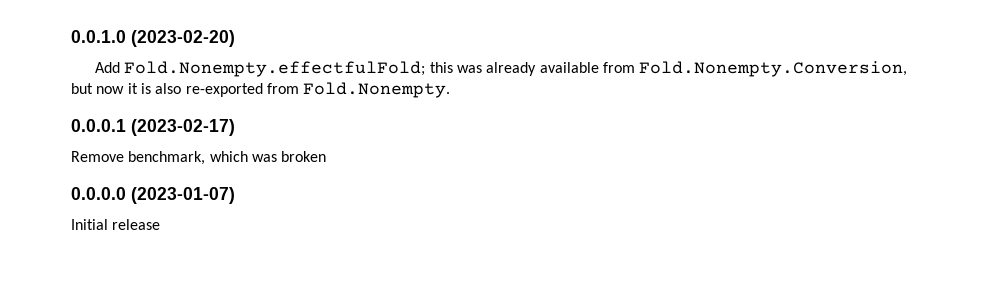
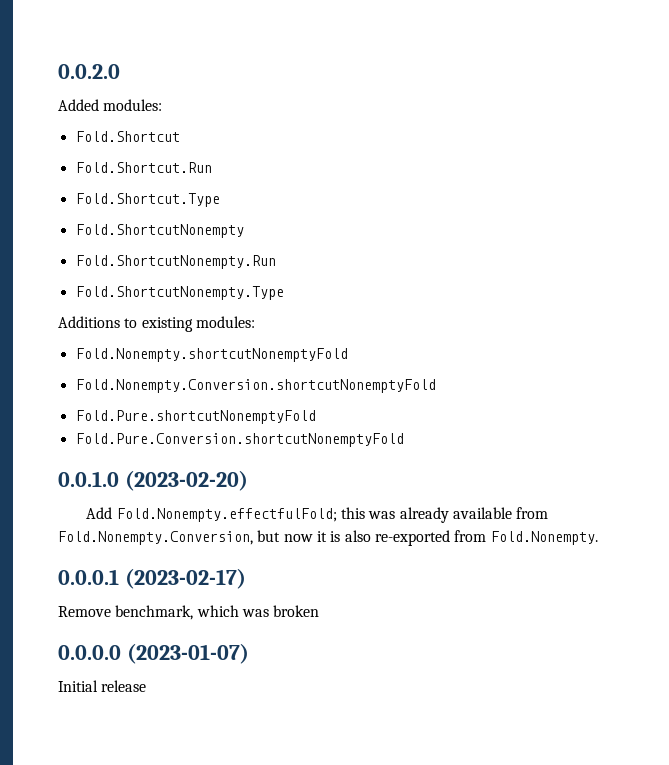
(71, 36) none -> [58,64,120,79] [58,99,163,111] [75,131,180,142] [75,162,212,173] [75,193,220,207] [75,224,244,238] [75,255,276,269] [75,286,284,300] [58,316,255,332] [75,348,348,362] [75,379,436,393] [75,410,316,424] [75,433,404,447] 0.0.2.0 // Added modules: // Fold.Shortcut // Fold.Shortcut.Run // Fold.Shortcut.Type // Fold.ShortcutNonempty // Fold.ShortcutNonempty.Run // Fold.ShortcutNonempty.Type // Additions to existing modules: // Fold.Nonempty.shortcutNonemptyFold // Fold.Nonempty.Conversion.shortcutNonemptyFold // Fold.Pure.shortcutNonemptyFold // Fold.Pure.Conversion.shortcutNonemptyFold //

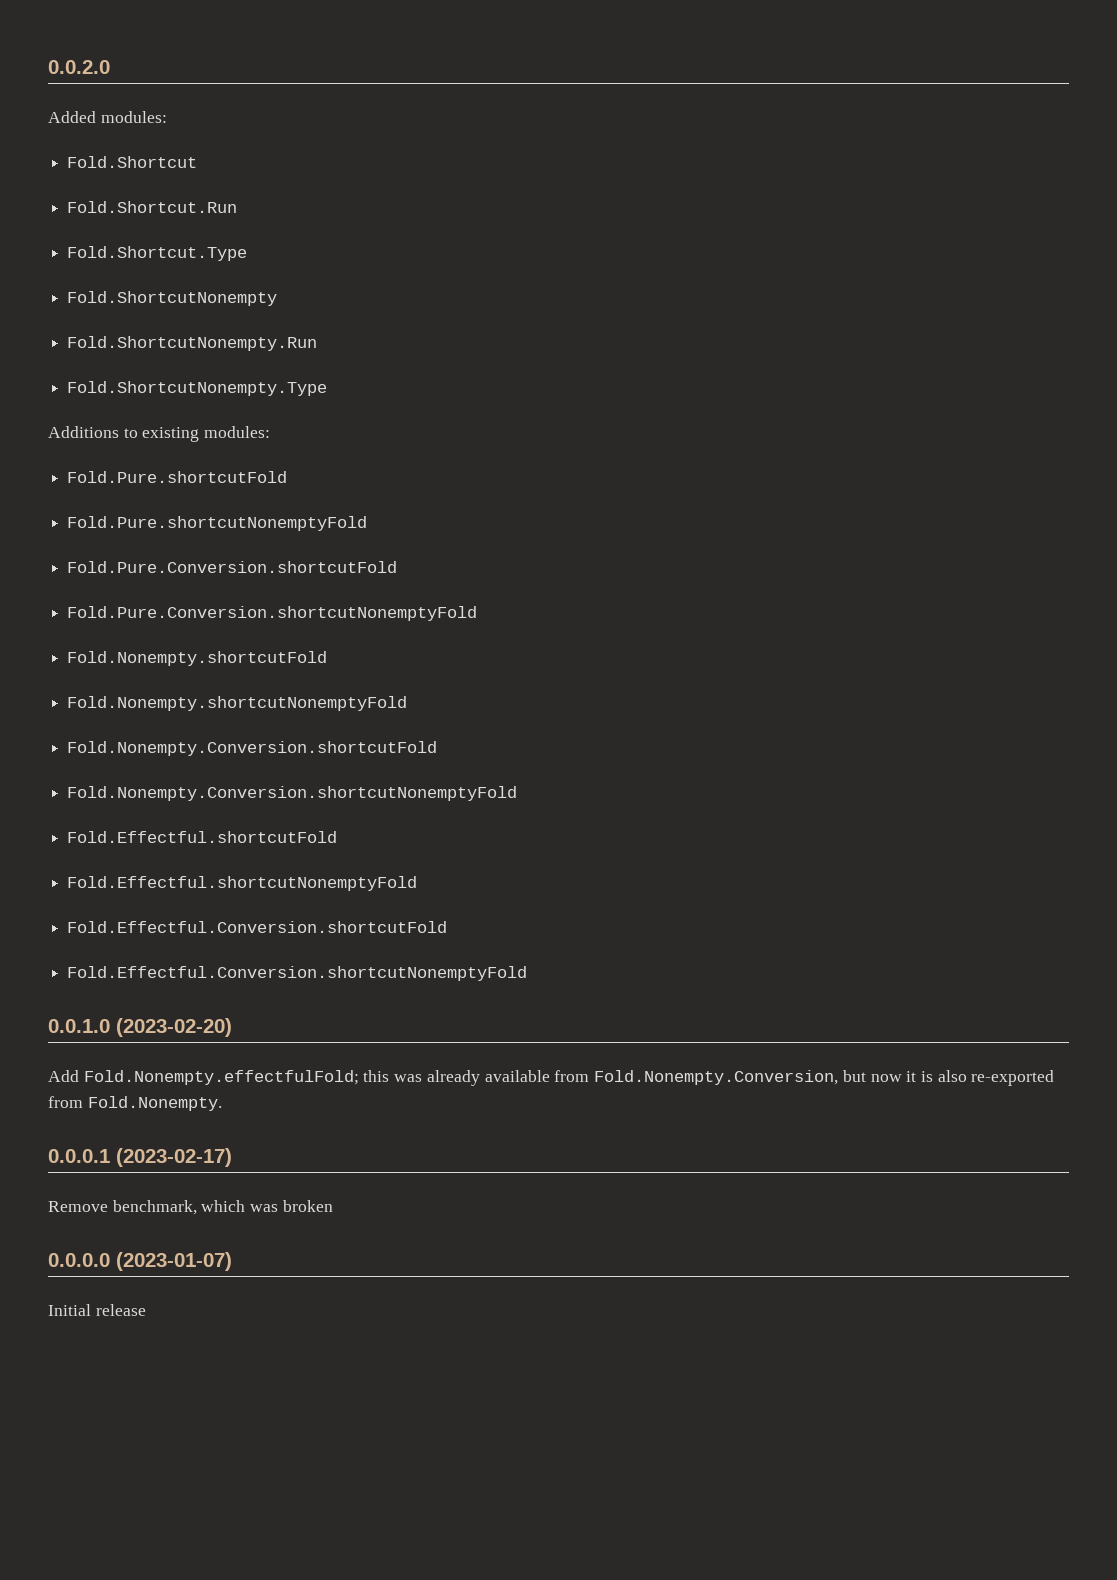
(255, 322) none -> [67,471,288,483] [67,516,368,531] [67,561,398,573] [67,606,478,621] [67,651,328,666] // Fold.Pure.shortcutFold // Fold.Pure.shortcutNonemptyFold // Fold.Pure.Conversion.shortcutFold // Fold.Pure.Conversion.shortcutNonemptyFold // Fold.Nonempty.shortcutFold
(348, 355) none -> [67,741,438,756] // Fold.Nonempty.Conversion.shortcutFold
[75,410,316,424] [75,433,404,447] Fold.Pure.shortcutNonemptyFold // Fold.Pure.Conversion.shortcutNonemptyFold -> [67,831,338,843] [67,876,418,891] [67,921,448,933] [67,966,528,981] Fold.Effectful.shortcutFold // Fold.Effectful.shortcutNonemptyFold // Fold.Effectful.Conversion.shortcutFold // Fold.Effectful.Conversion.shortcutNonemptyFold

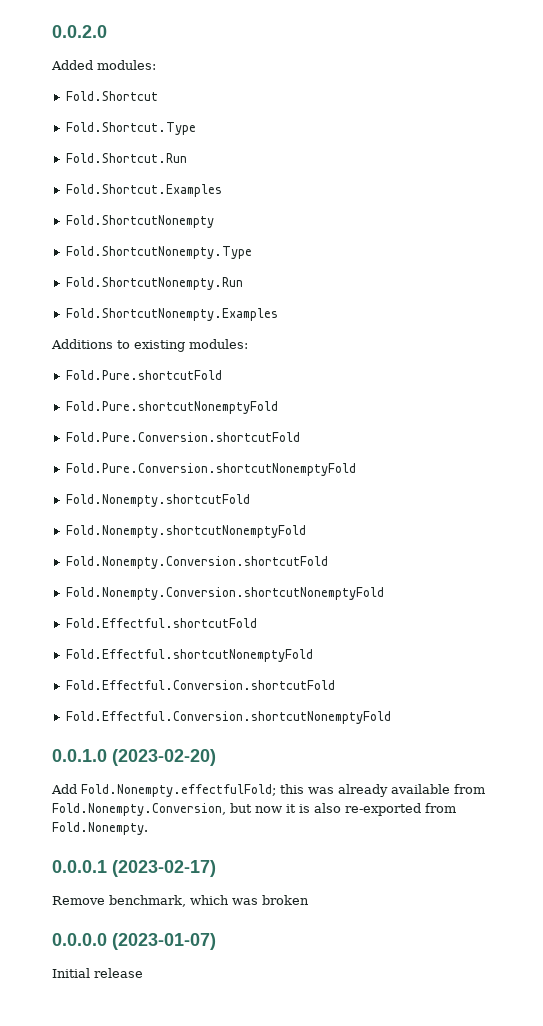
(198, 162) none -> [65,122,196,135] // Fold.Shortcut.Type
[67,246,248,261] Fold.Shortcut.Type -> [65,184,222,197] Fold.Shortcut.Examples
(278, 298) none -> [65,246,252,259] // Fold.ShortcutNonempty.Type
[67,381,328,396] Fold.ShortcutNonempty.Type -> [65,308,278,321] Fold.ShortcutNonempty.Examples

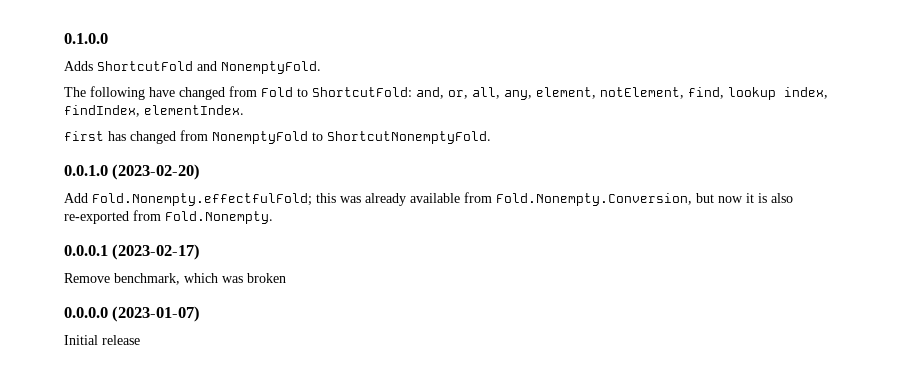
[52,25,107,38] [51,60,156,70] [65,91,158,101] [65,122,196,135] [65,153,187,163] [65,184,222,197] [65,215,214,228] [65,246,252,259] [65,277,243,290] [65,308,278,321] [51,339,248,352] [65,370,222,380] [65,401,278,414] [65,432,300,442] [65,463,356,476] [65,494,250,507] [65,525,306,538] [65,556,328,569] [65,587,384,600] [65,618,257,628] [65,649,313,662] [65,680,335,690] [65,711,391,724] 0.0.2.0 // Added modules: // Fold.Shortcut // Fold.Shortcut.Type // Fold.Shortcut.Run // Fold.Shortcut.Examples // Fold.ShortcutNonempty // Fold.ShortcutNonempty.Type // Fold.ShortcutNonempty.Run // Fold.ShortcutNonempty.Examples // Additions to existing modules: // Fold.Pure.shortcutFold // Fold.Pure.shortcutNonemptyFold // Fold.Pure.Conversion.shortcutFold // Fold.Pure.Conversion.shortcutNonemptyFold // Fold.Nonempty.shortcutFold // Fold.Nonempty.shortcutNonemptyFold // Fold.Nonempty.Conversion.shortcutFold // Fold.Nonempty.Conversion.shortcutNonemptyFold // Fold.Effectful.shortcutFold // Fold.Effectful.shortcutNonemptyFold // Fold.Effectful.Conversion.shortcutFold // Fold.Effectful.Conversion.shortcutNonemptyFold -> [64,33,108,44] [64,61,321,74] [64,86,828,100] [64,105,244,117] [64,130,491,144] 0.1.0.0 // Adds ShortcutFold and NonemptyFold. // The following have changed from Fold to ShortcutFold: and, or, all, any, element, notElement, find, lookup index, findIndex, elementIndex. // first has changed from NonemptyFold to ShortcutNonemptyFold.

